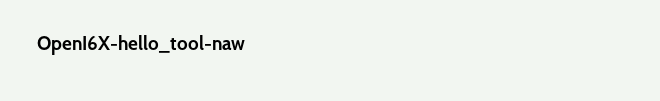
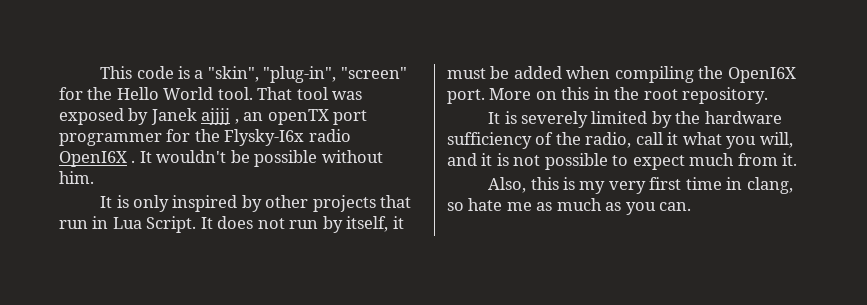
[37,35,245,55] OpenI6X-hello_tool-naw -> [100,66,407,83] [59,87,363,100] [59,108,368,125] [59,129,351,146] [59,150,383,167] [59,171,94,184] [100,195,412,212] [59,216,404,233] [447,66,796,83] [447,87,769,104] [488,111,782,128] [447,132,793,149] [447,153,798,170] [488,177,793,194] [447,198,692,215] This code is a "skin", "plug-in", "screen" for the Hello World tool. That tool was exposed by Janek ajjjj , an openTX port programmer for the Flysky-I6x radio OpenI6X . It wouldn't be possible without him. // It is only inspired by other projects that run in Lua Script. It does not run by itself, it must be added when compiling the OpenI6X port. More on this in the root repository. // It is severely limited by the hardware sufficiency of the radio, call it what you will, and it is not possible to expect much from it. // Also, this is my very first time in clang, so hate me as much as you can.

